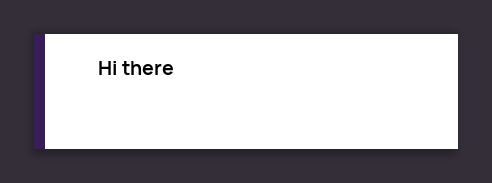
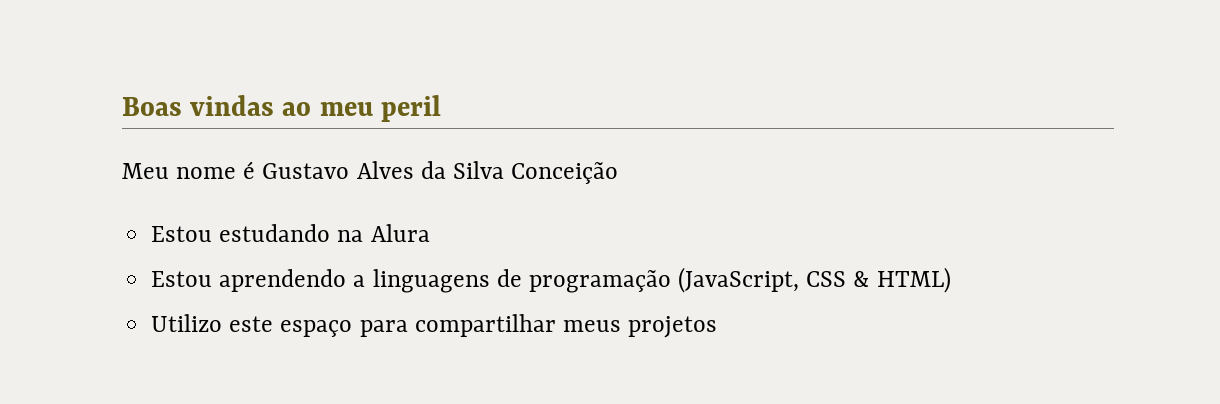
[98,61,175,75] Hi there -> [122,95,441,122] [122,161,619,184] [151,224,430,242] [151,267,951,293] [151,314,718,338] Boas vindas ao meu peril // Meu nome é Gustavo Alves da Silva Conceição // Estou estudando na Alura // Estou aprendendo a linguagens de programação (JavaScript, CSS & HTML) // Utilizo este espaço para compartilhar meus projetos

